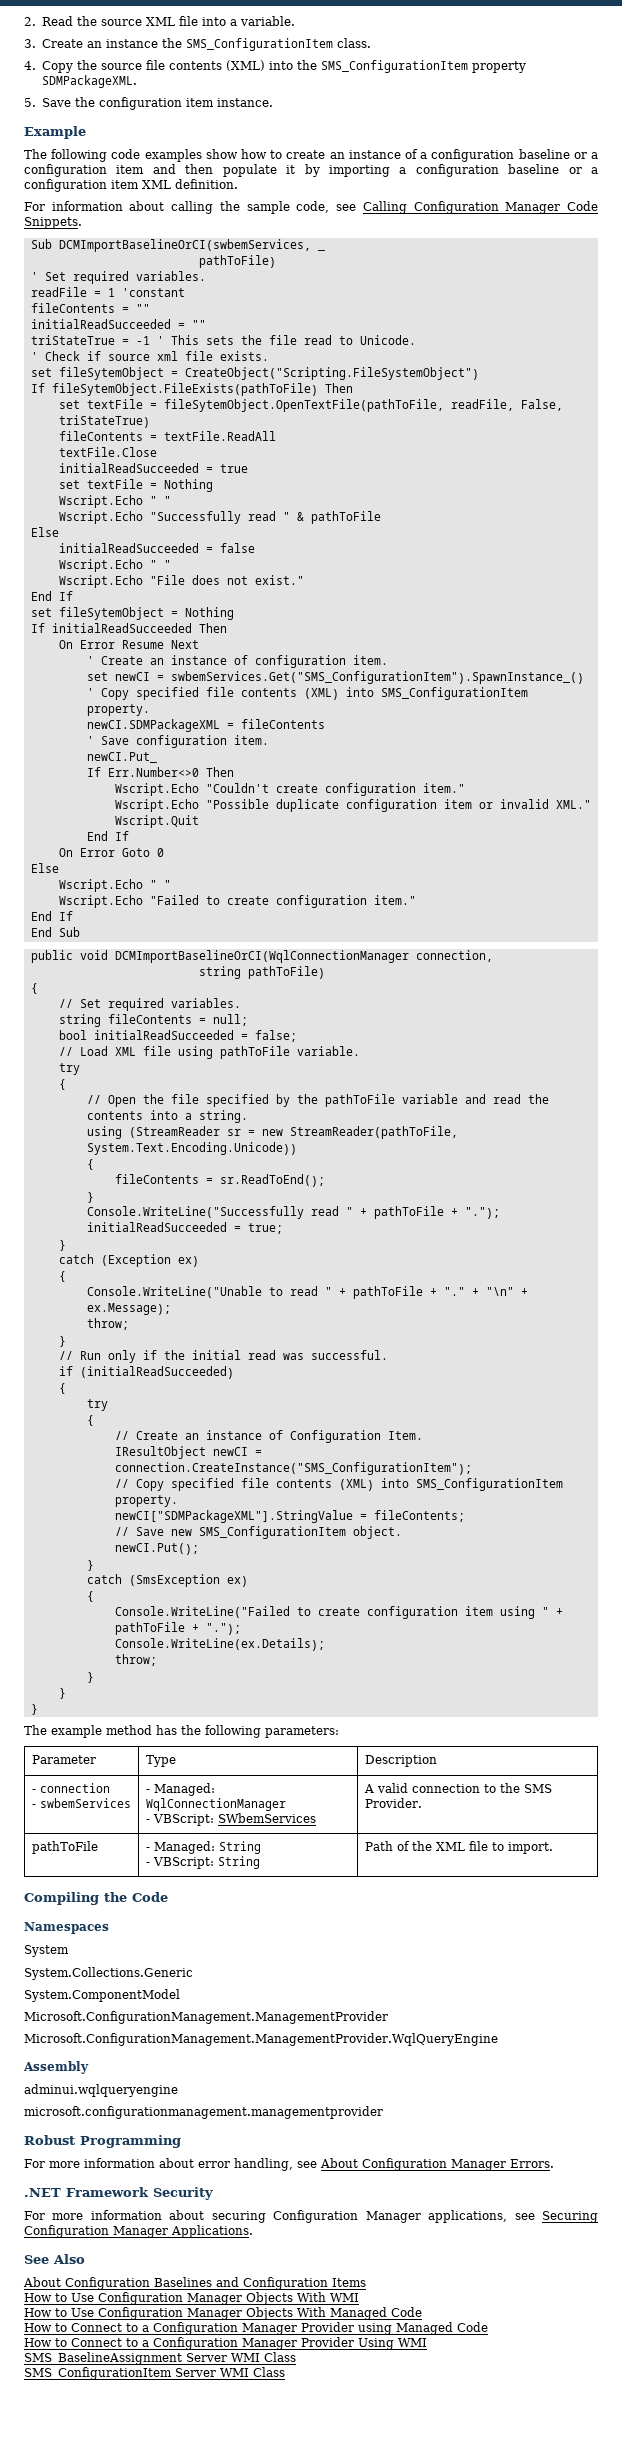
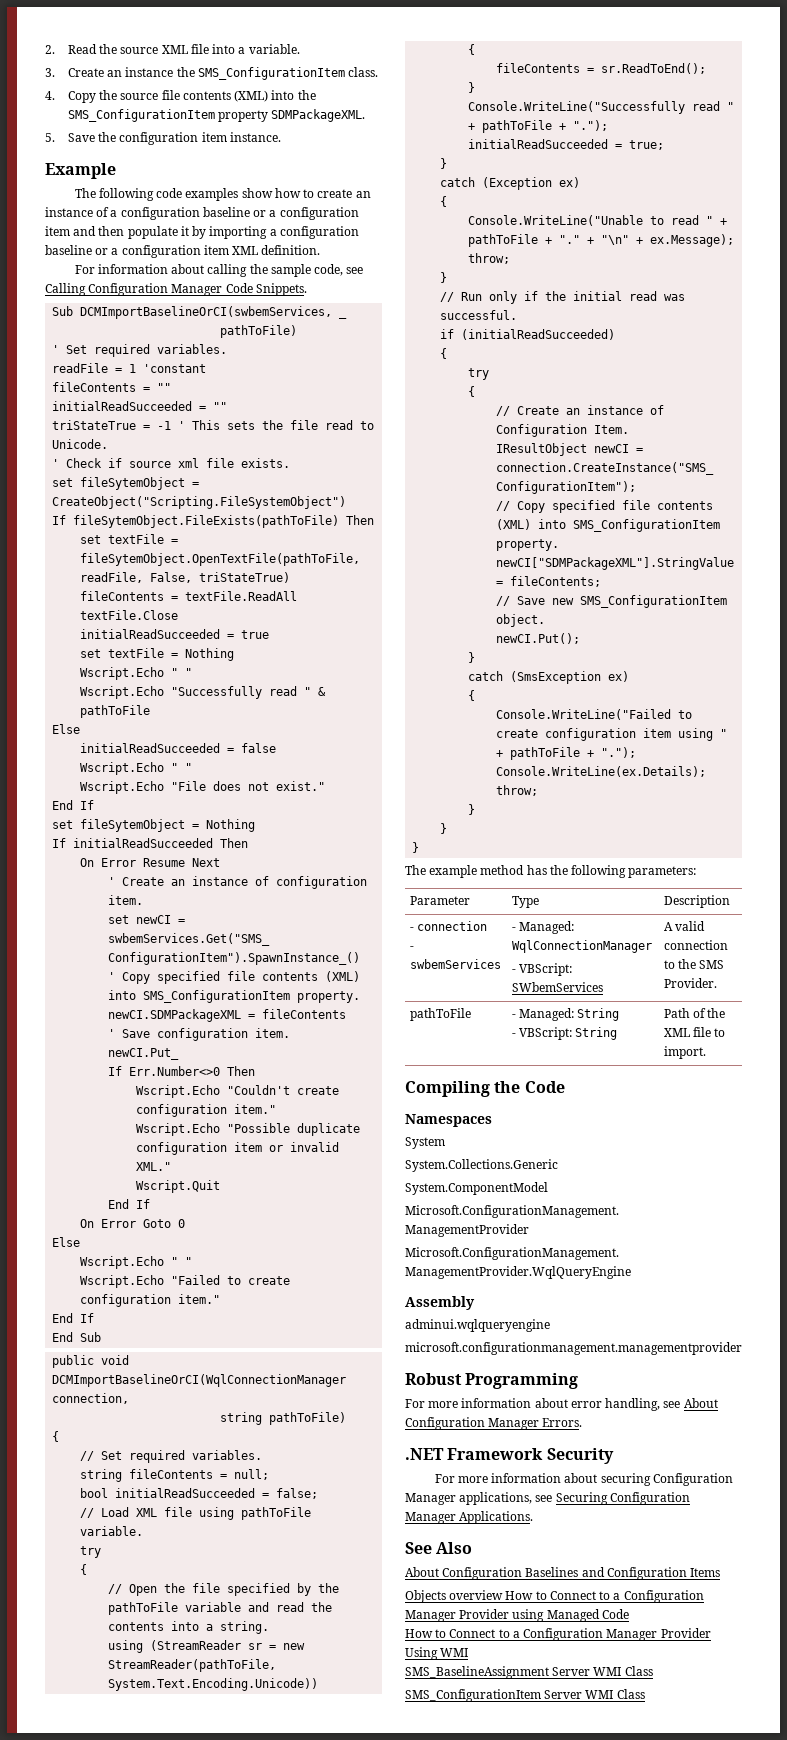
[24,2292,359,2305] [24,2307,422,2320] How to Use Configuration Manager Objects With WMI // How to Use Configuration Manager Objects With Managed Code // -> [405,1590,504,1603] Objects overview

